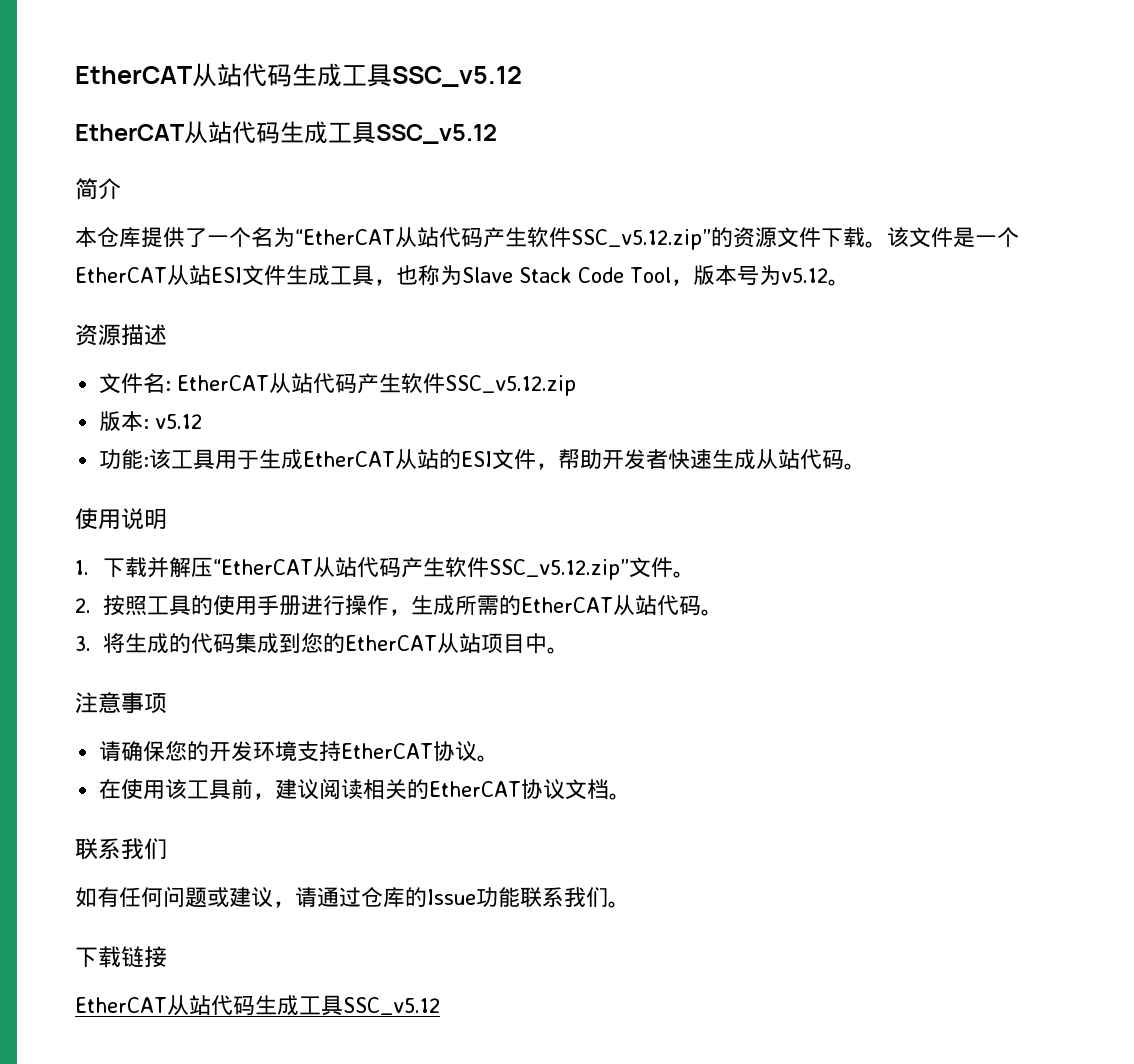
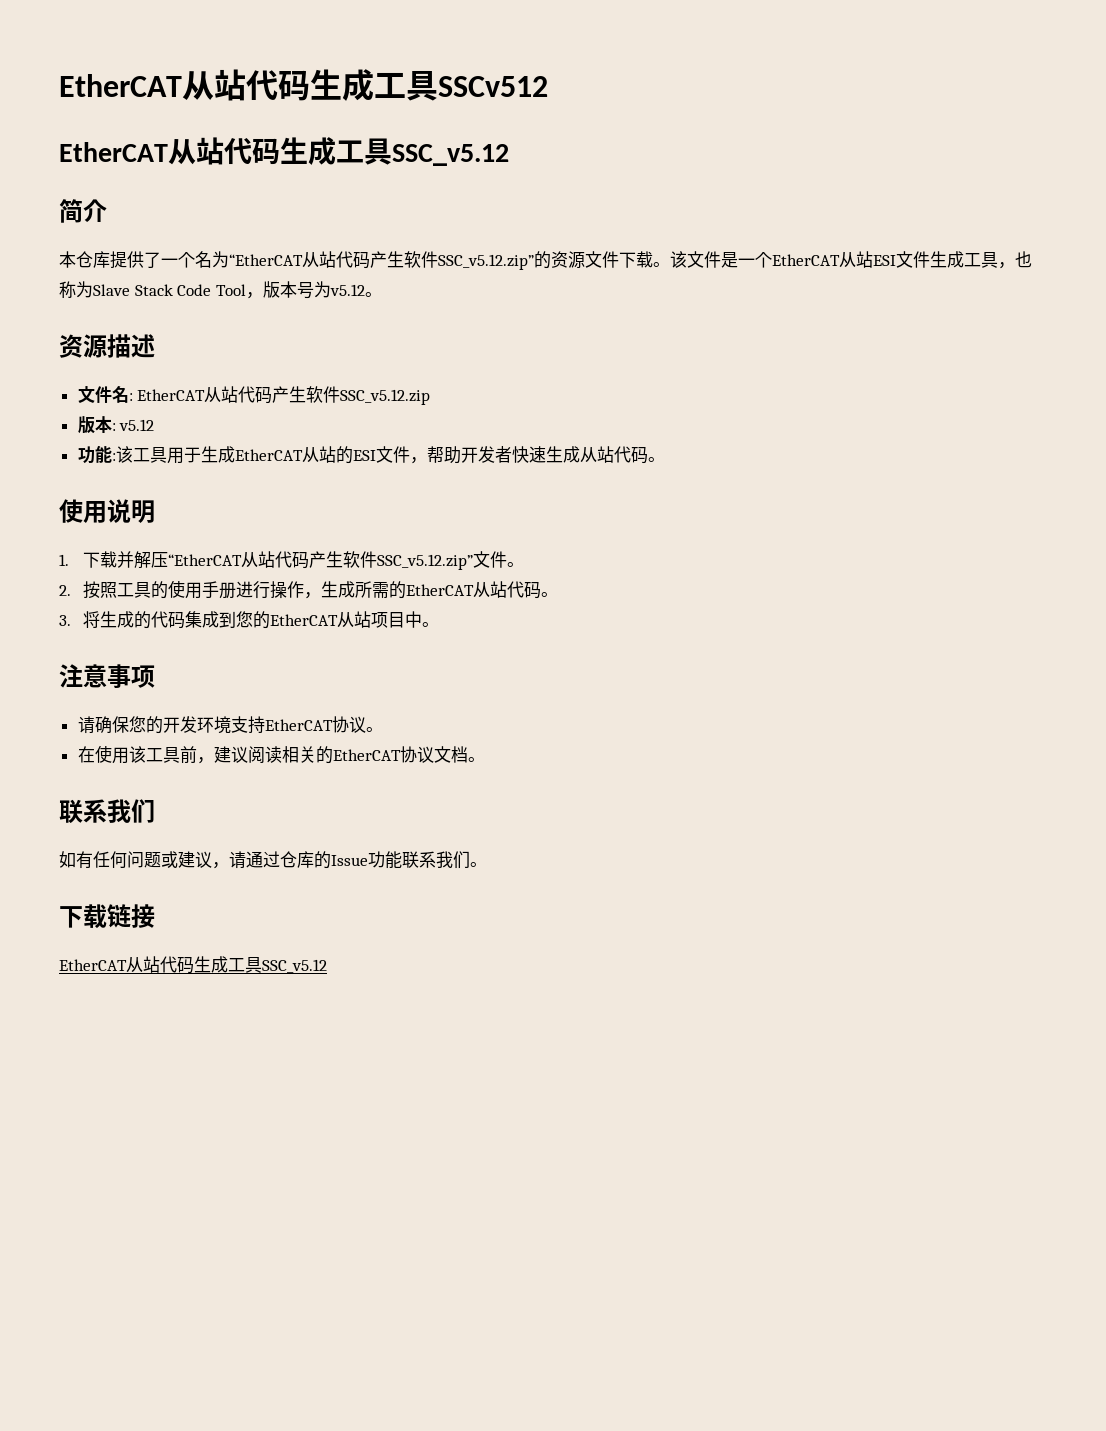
[75,63,522,87] EtherCAT从站代码生成工具SSC_v5.12 -> [59,69,548,101] EtherCAT从站代码生成工具SSCv512

